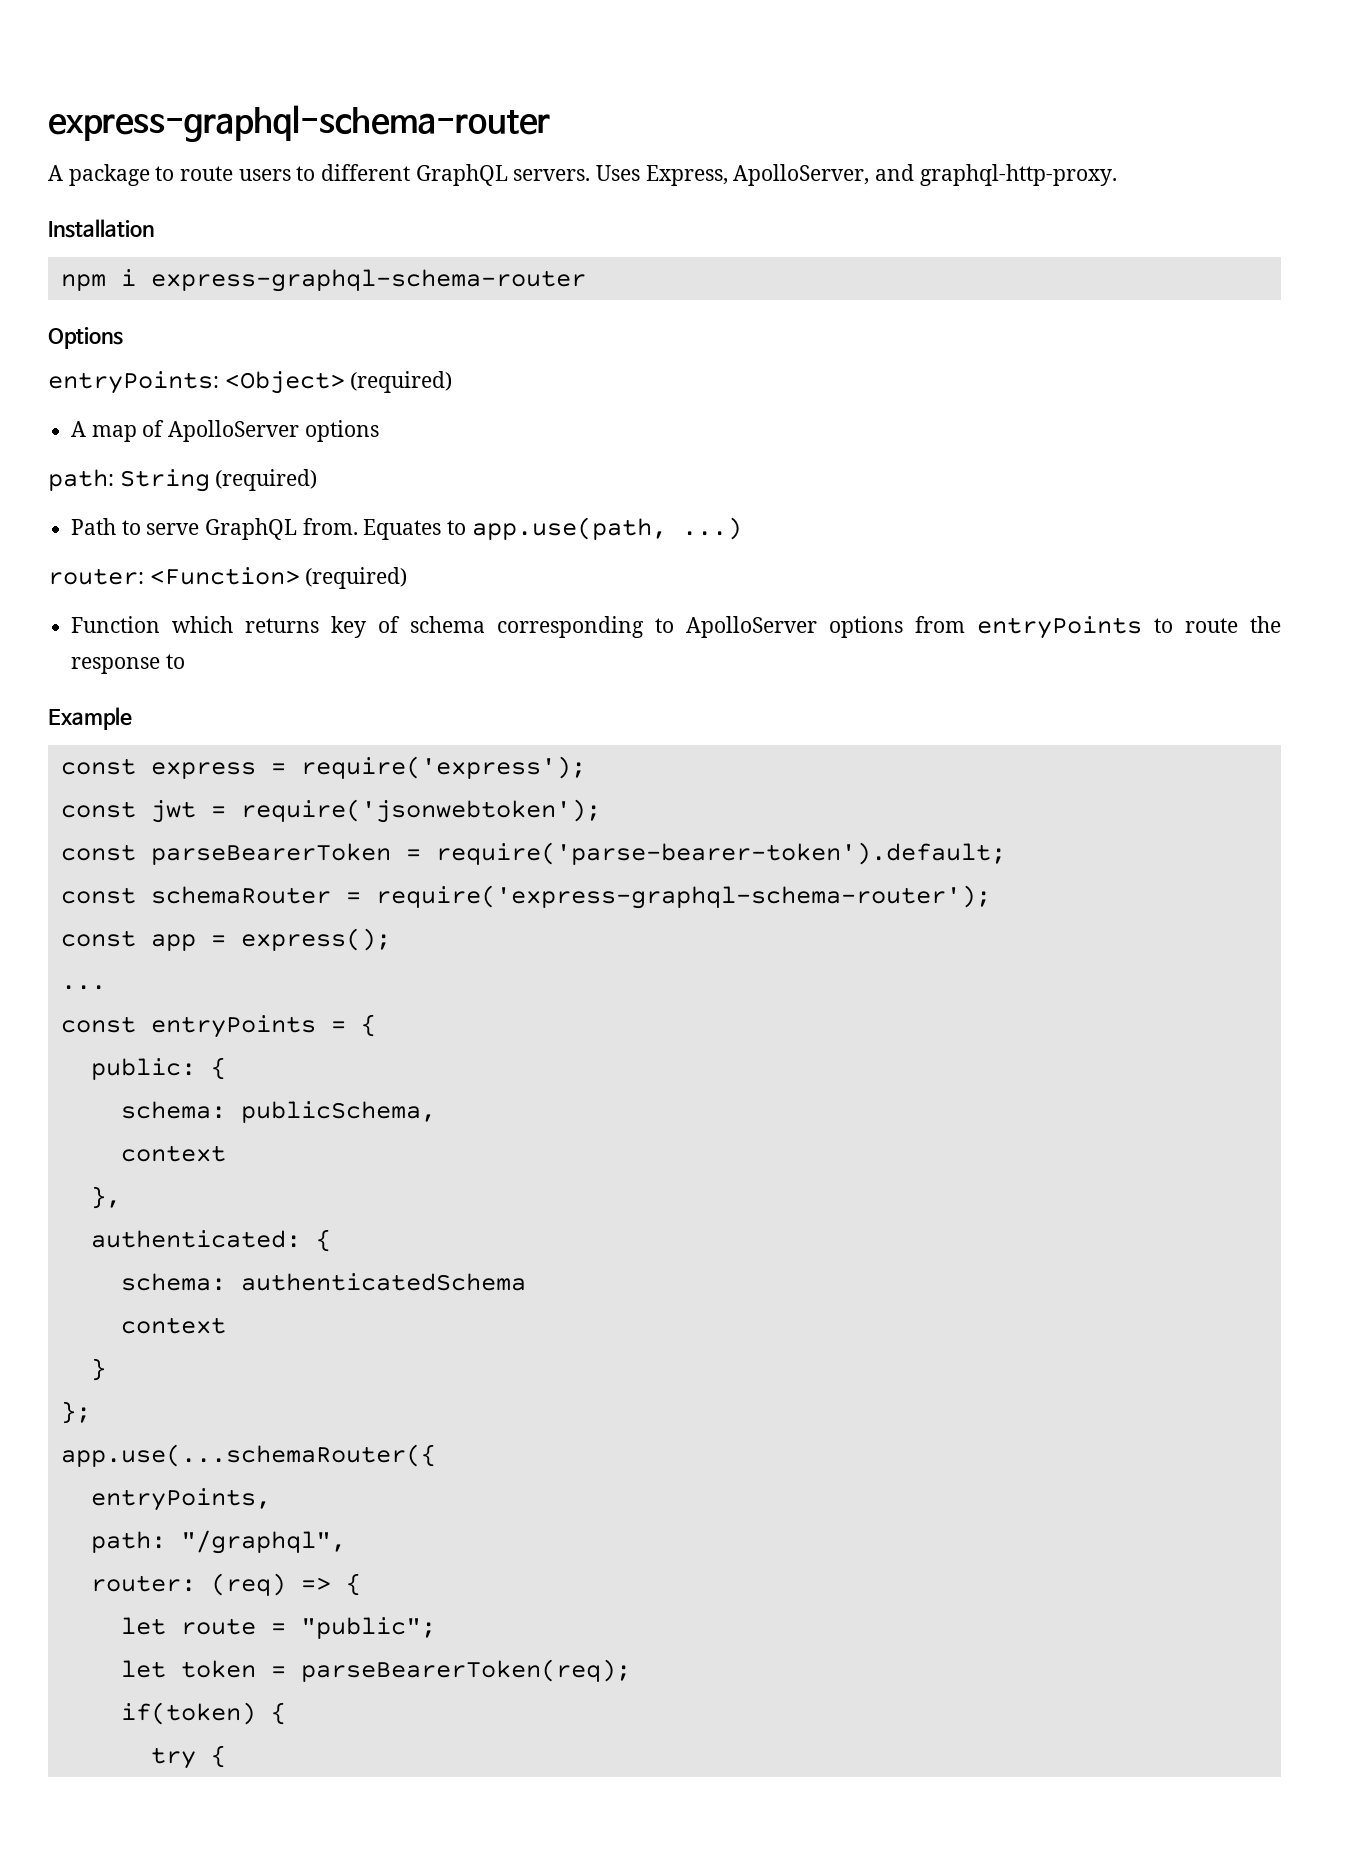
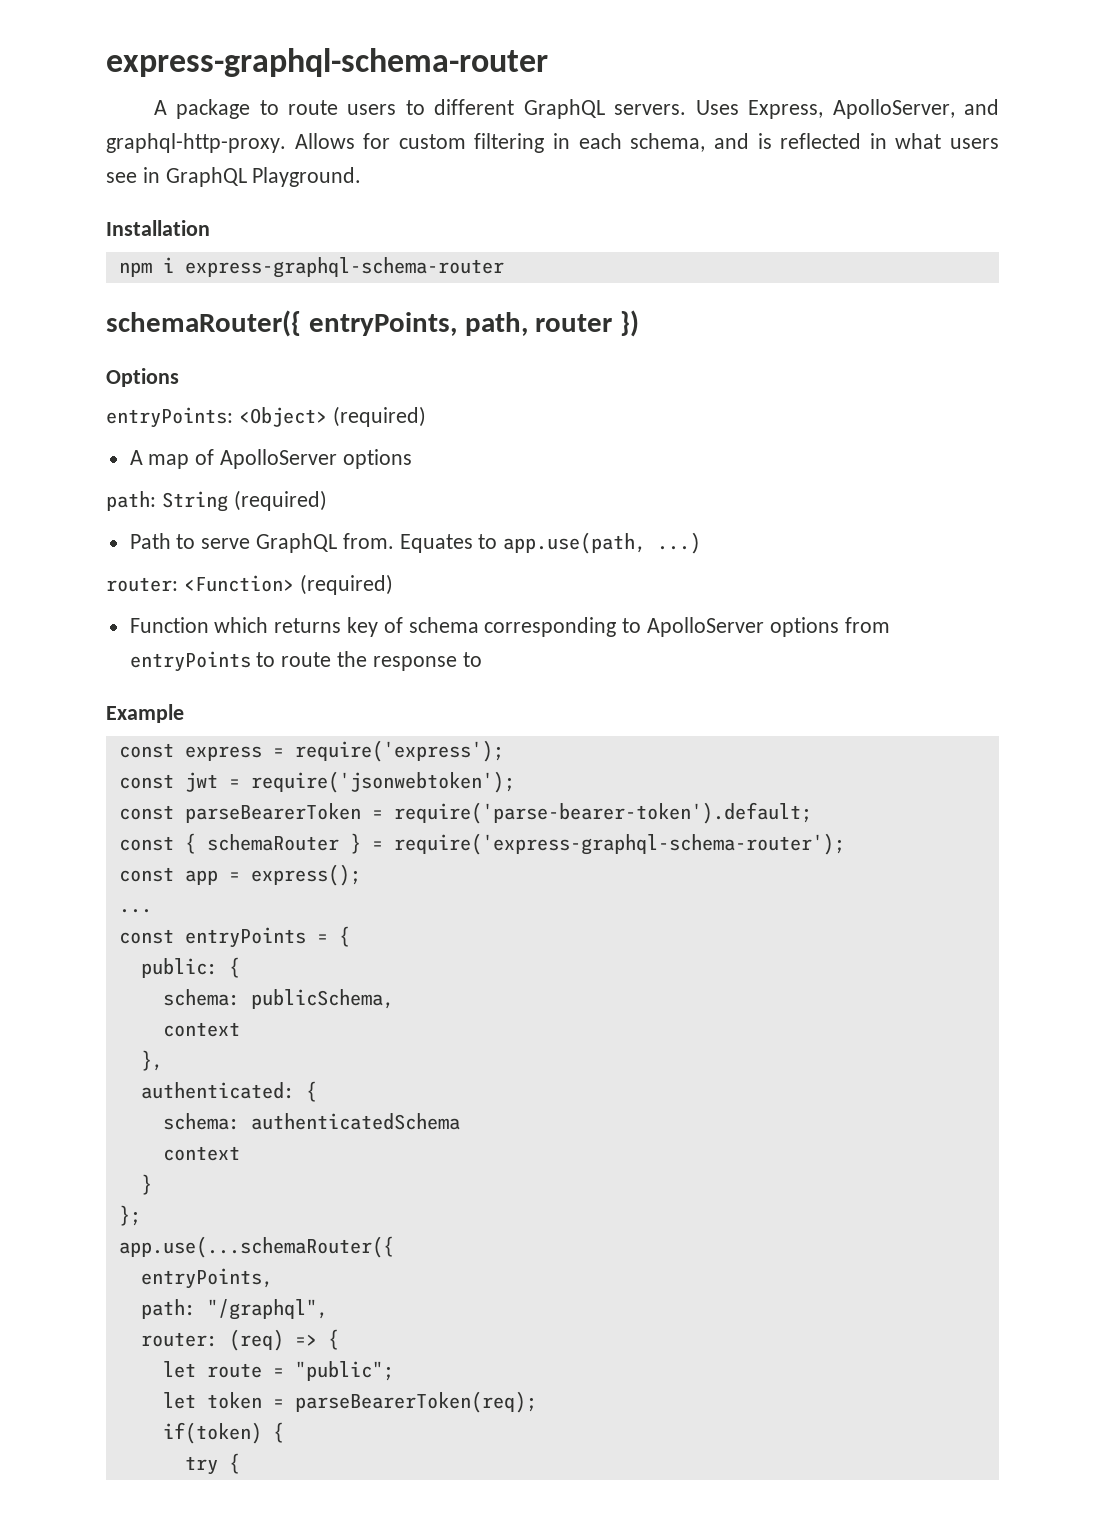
(1117, 175) none -> [294,133,1000,153] [106,167,362,187] Allows for custom filtering in each schema, and is reflected in what users see in GraphQL Playground.
(586, 280) none -> [106,310,640,337] // schemaRouter({ entryPoints, path, router })
[150,886,331,904] schemaRouter -> [184,833,361,854] { schemaRouter }

